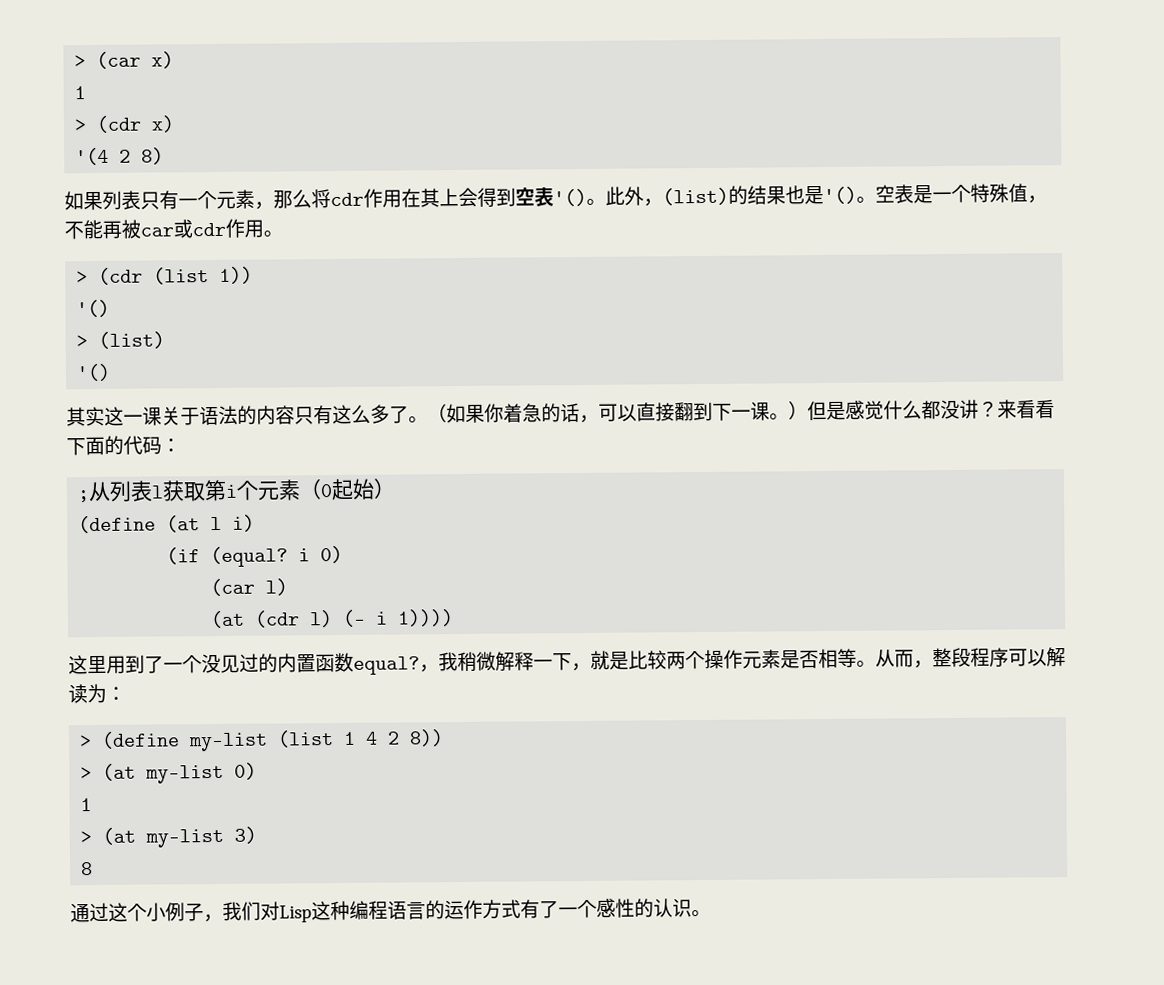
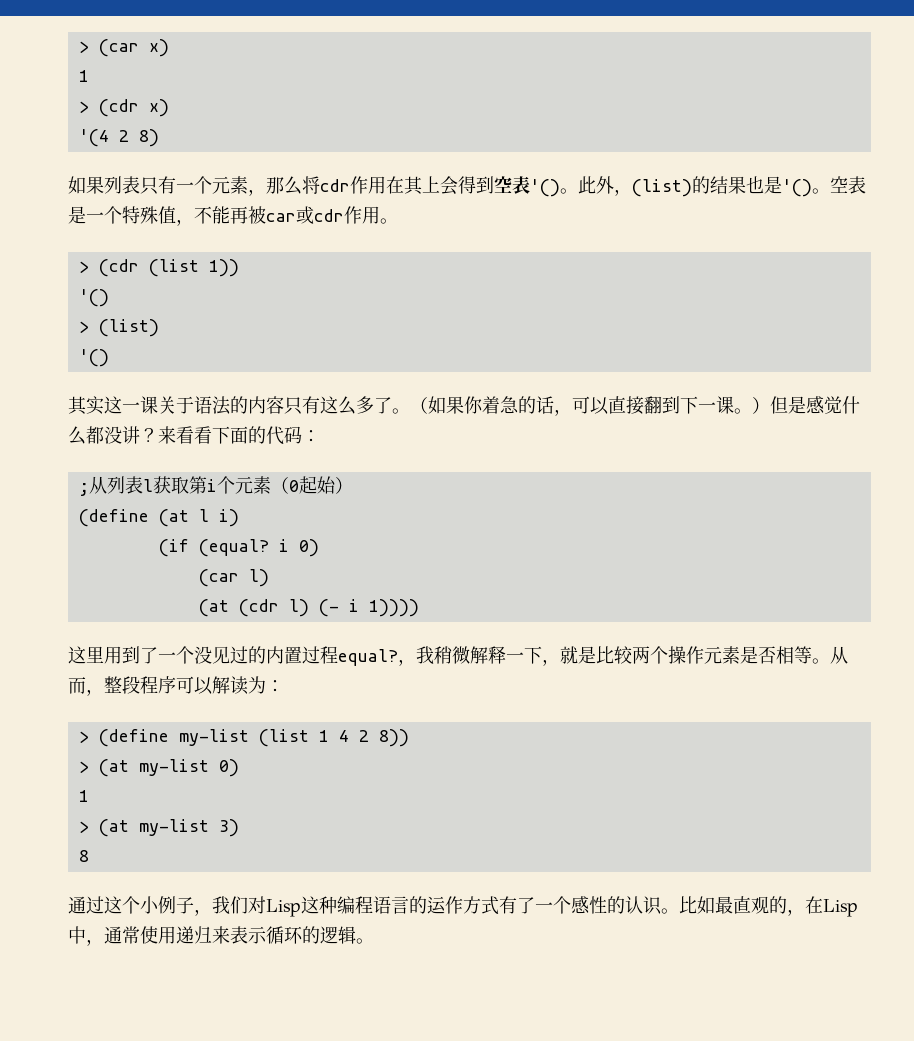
[315,652,354,673] 函数 -> [302,646,338,664] 过程
(711, 913) none -> [679,896,858,917] [68,926,374,946] 比如最直观的，在Lisp中，通常使用递归来表示循环的逻辑。

